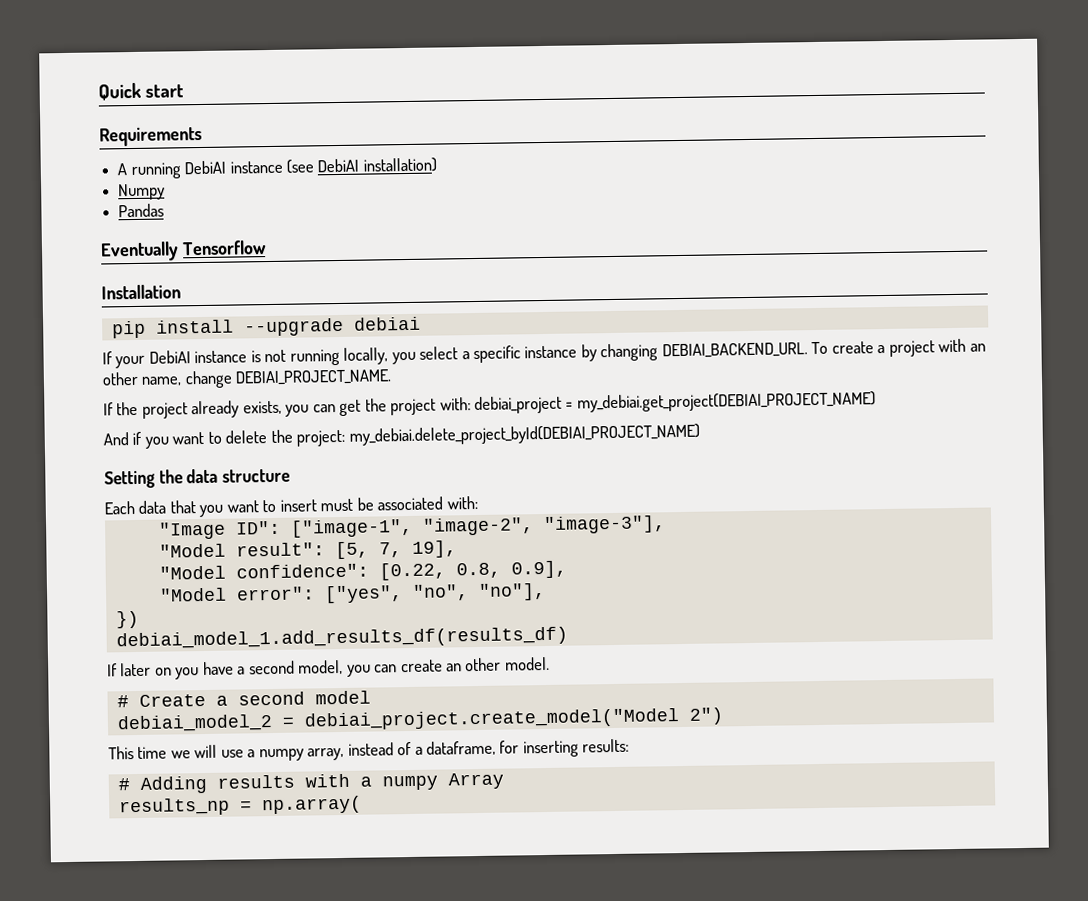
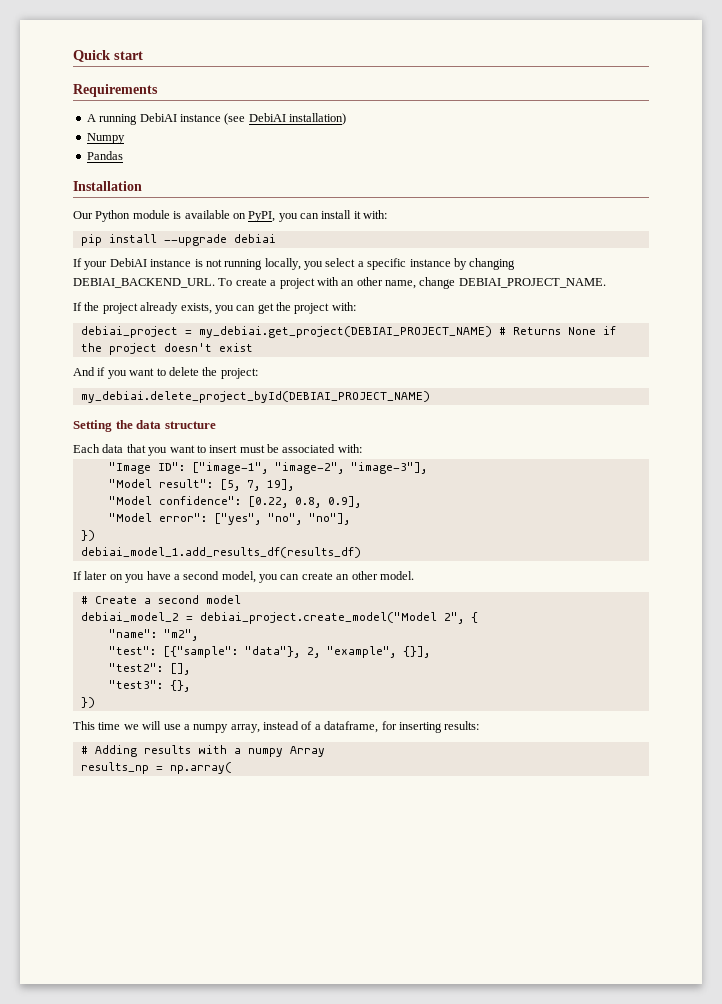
[100,240,267,262] [101,284,181,300] Eventually Tensorflow // Installation -> [73,181,142,191] [73,210,388,222] Installation // Our Python module is available on PyPI, you can install it with:
(471, 404) none -> (356, 306) //
(876, 402) none -> [498,326,616,335] [80,343,253,355] # Returns None if the project doesn't exist
(346, 438) none -> (258, 373) //
[688,707,724,725] 2") -> [443,612,478,624] [108,629,198,641] [108,646,430,658] [108,663,190,675] [108,680,190,692] [80,697,95,708] 2", { // "name": "m2", // "test": [{"sample": "data"}, 2, "example", {}], // "test2": [], // "test3": {}, // })

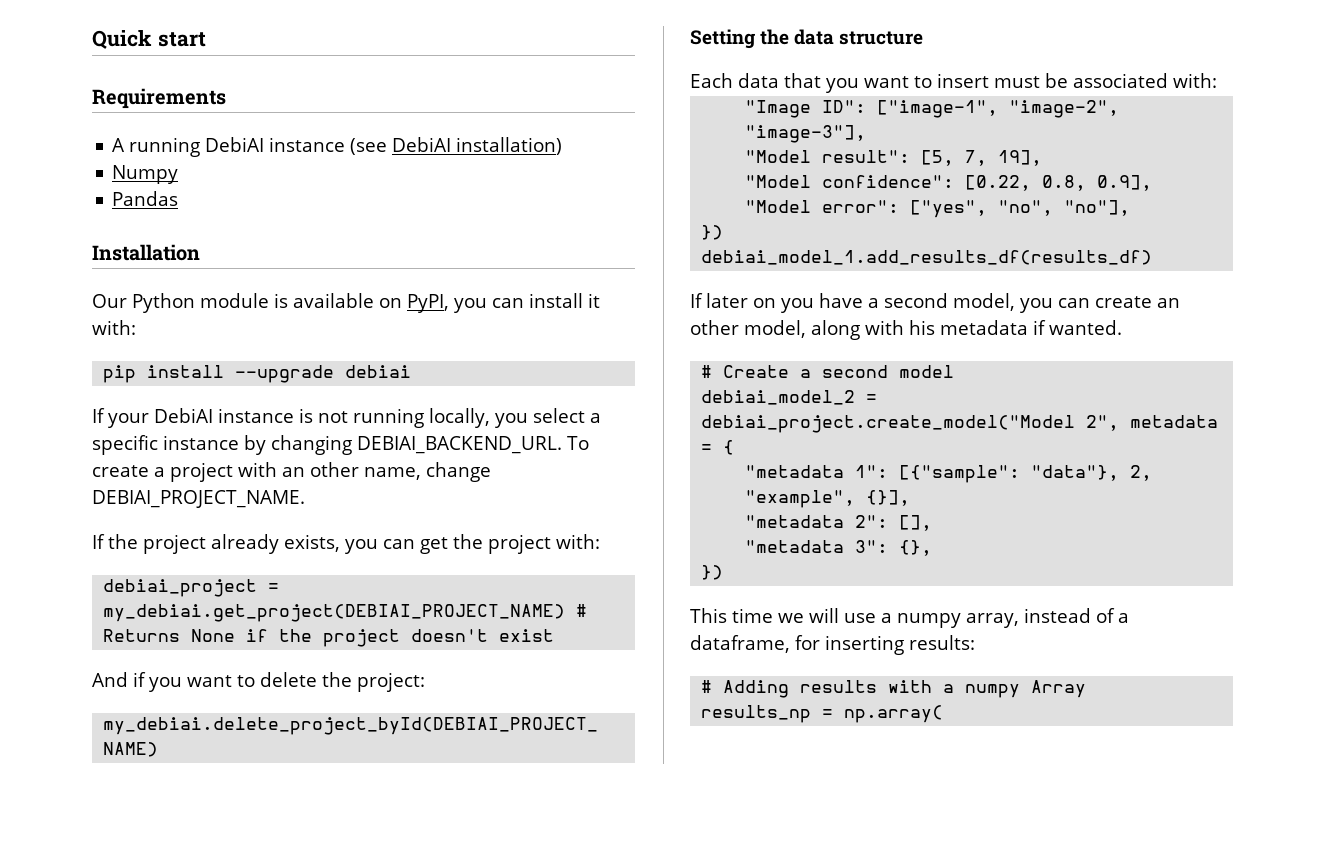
[379,571,414,580] model. -> [744,320,1122,340] model, along with his metadata if wanted.
(464, 618) none -> [1130,415,1219,428] [701,444,713,453] metadata =
[108,629,198,641] [108,646,156,655] "name": "m2", // "test": -> [745,465,889,478] "metadata 1":
[108,663,163,672] "test2": -> [745,515,889,528] "metadata 2":
[108,680,163,689] "test3": -> [745,540,889,553] "metadata 3":

